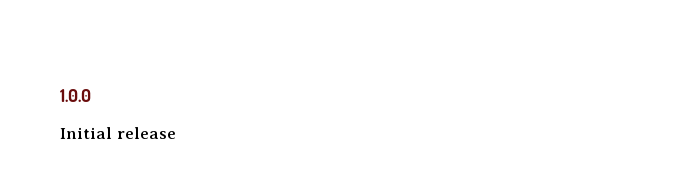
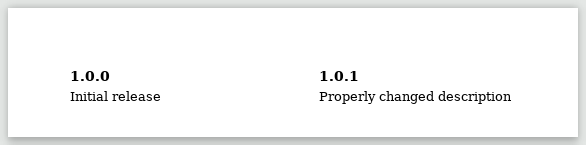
(176, 133) none -> [319,71,359,81] [319,91,512,104] // 1.0.1 // Properly changed description

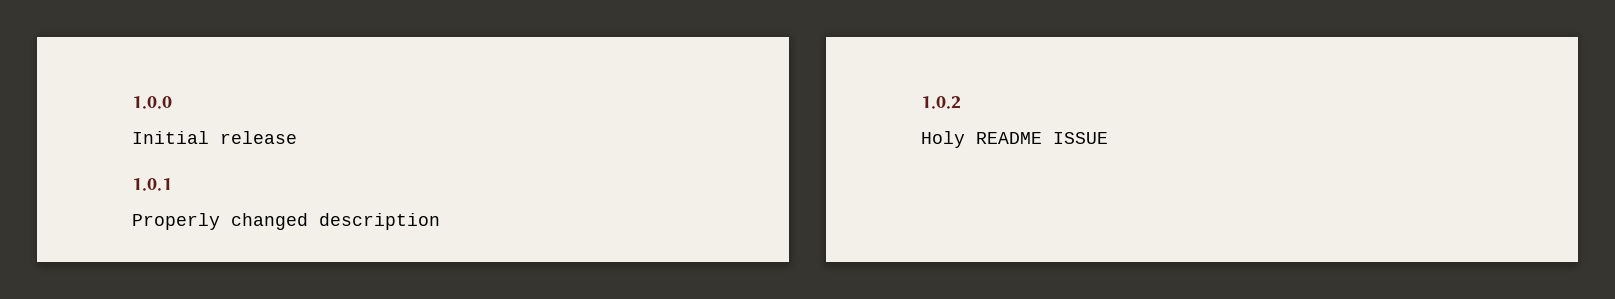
(512, 97) none -> [921,96,961,109] [921,131,1108,148] // 1.0.2 // Holy README ISSUE

